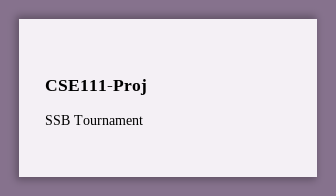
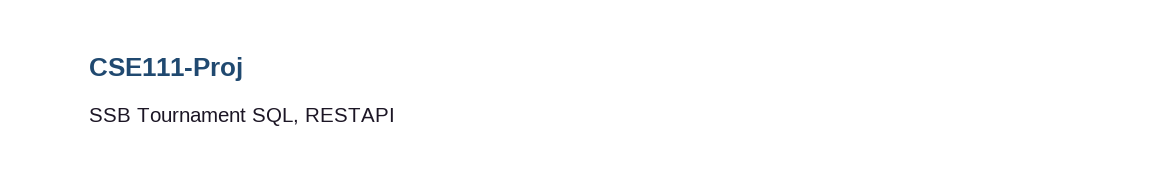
(143, 120) none -> [252,108,395,126] SQL, RESTAPI

